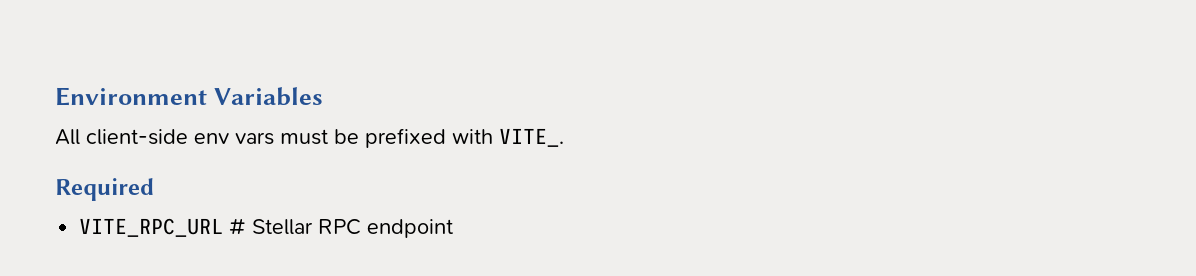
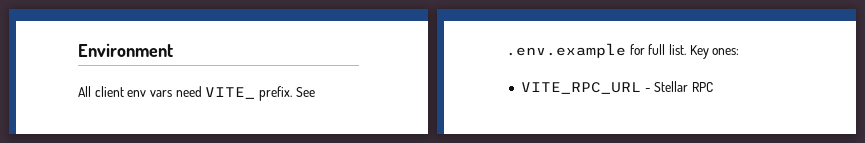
[213,87,323,106] Variables -> (173, 50) none
[86,129,188,145] client-side -> [94,86,124,97] client
[280,128,564,148] [55,178,154,201] must be prefixed with VITE_. // Required -> [175,86,315,101] [506,43,740,59] need VITE_ prefix. See .env.example for full list. Key ones:
[229,218,247,235] # -> [644,88,651,92] -
[367,219,454,238] endpoint -> (713, 87) none

